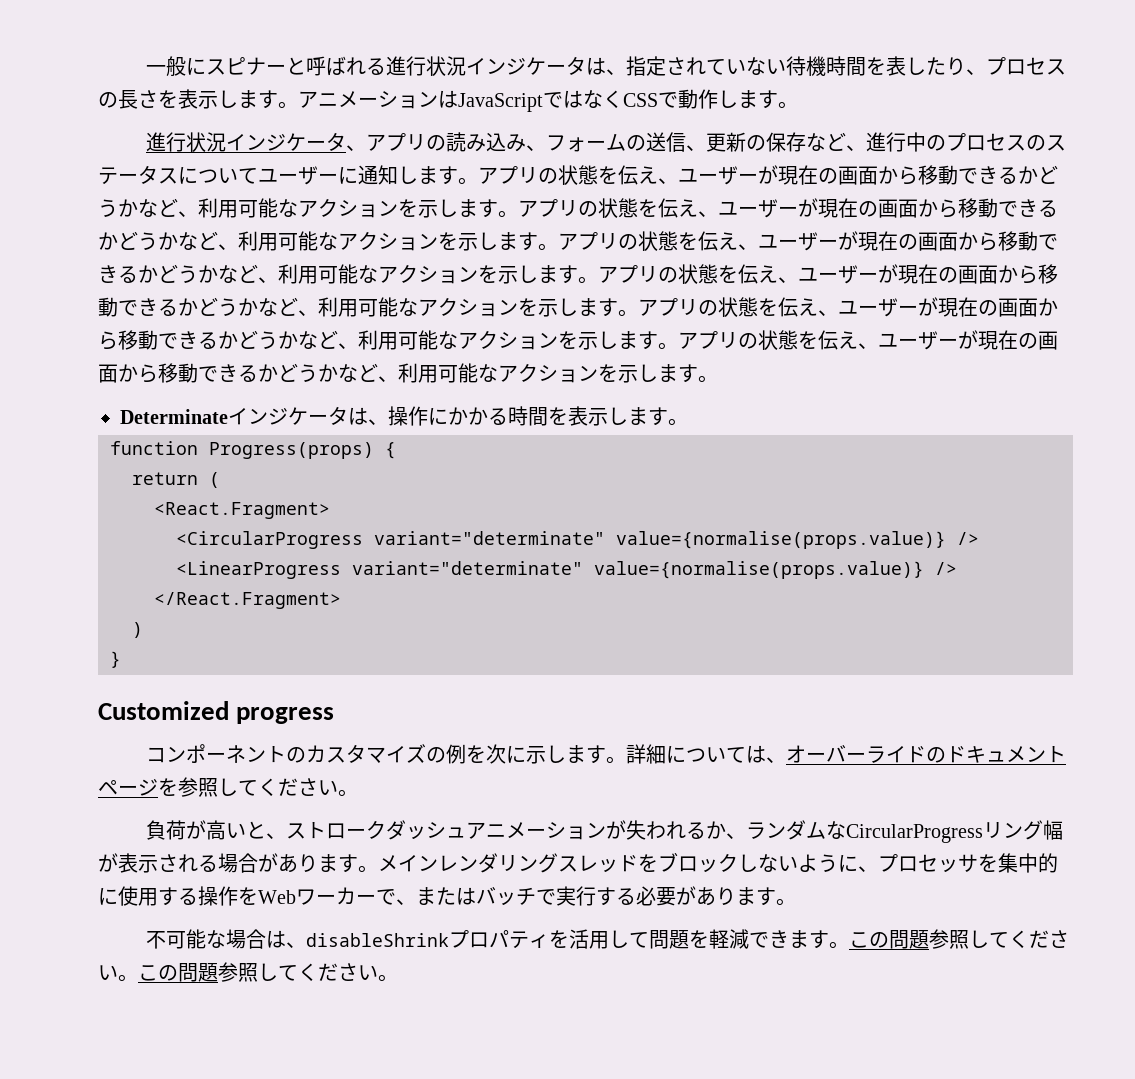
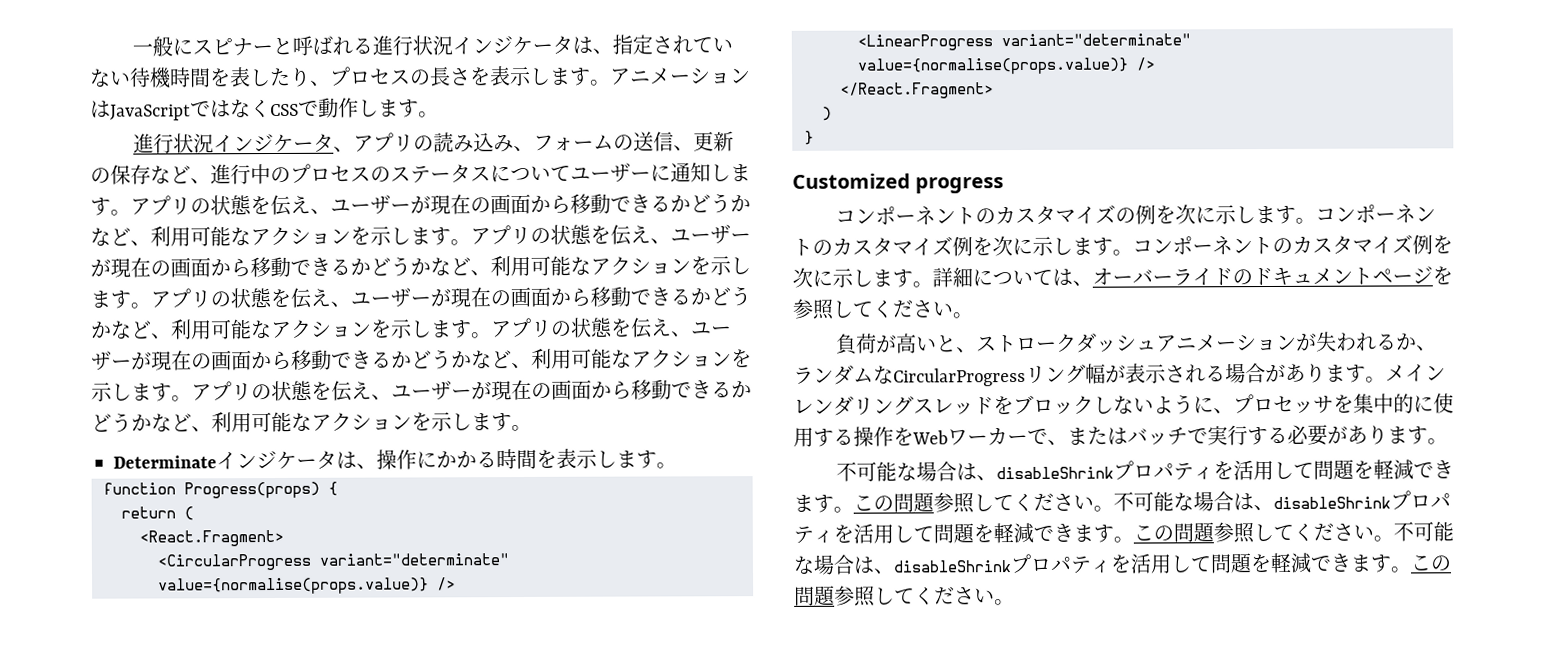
[678,330,1058,350] [98,363,718,383] アプリの状態を伝え、ユーザーが現在の画面から移動できるかどうかなど、利用可能なアクションを示します。 -> (532, 428) none
(627, 760) none -> [1314,203,1436,224] [792,234,1453,257] [792,267,933,288] コンポーネントのカスタマイズ例を次に示します。コンポーネントのカスタマイズ例を次に示します。
[138,962,398,982] この問題参照してください。 -> [1113,490,1451,512] [793,521,1454,544] [793,552,1452,575] [794,585,1015,607] 不可能な場合は、disableShrinkプロパティを活用して問題を軽減できます。この問題参照してください。不可能な場合は、disableShrinkプロパティを活用して問題を軽減できます。この問題参照してください。

